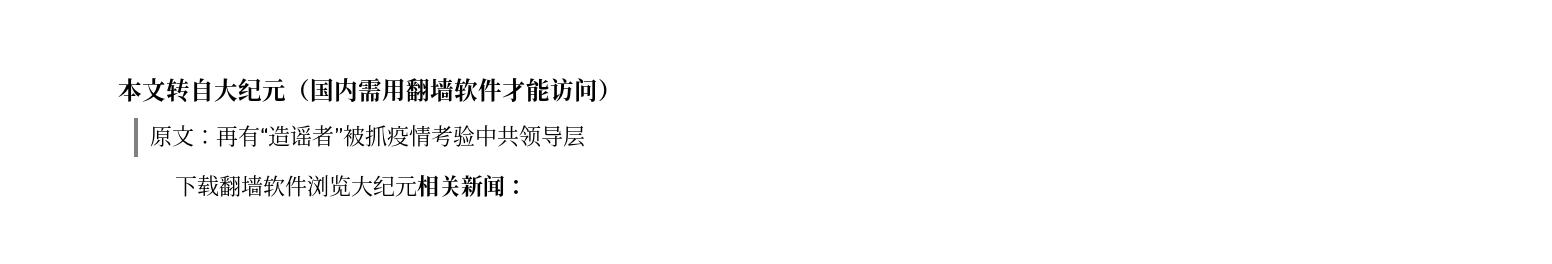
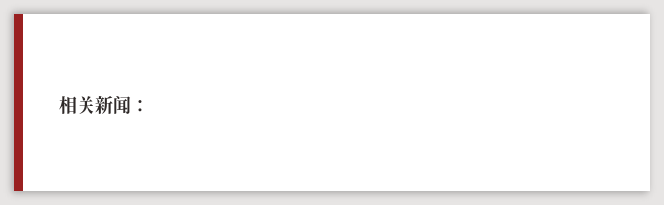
[118,78,622,103] [149,125,585,148] [174,175,417,197] 本文转自大纪元（国内需用翻墙软件才能访问） // 原文：再有“造谣者”被抓疫情考验中共领导层 // 下载翻墙软件浏览大纪元 -> (59, 105) none

